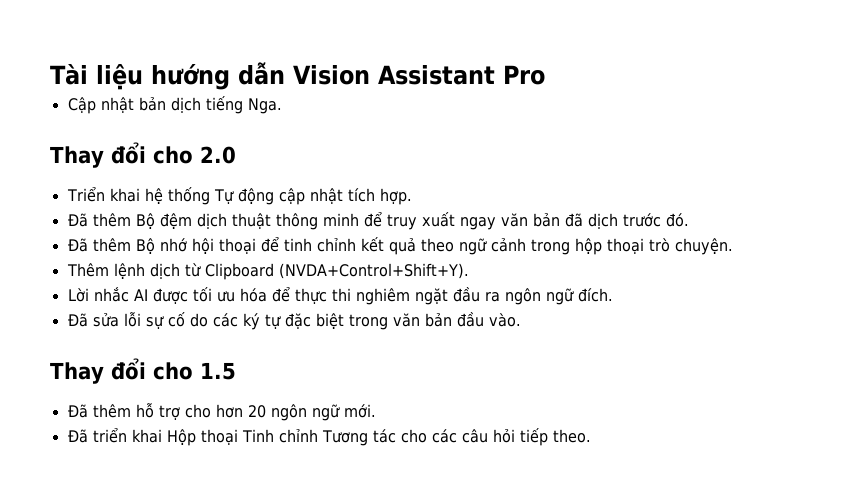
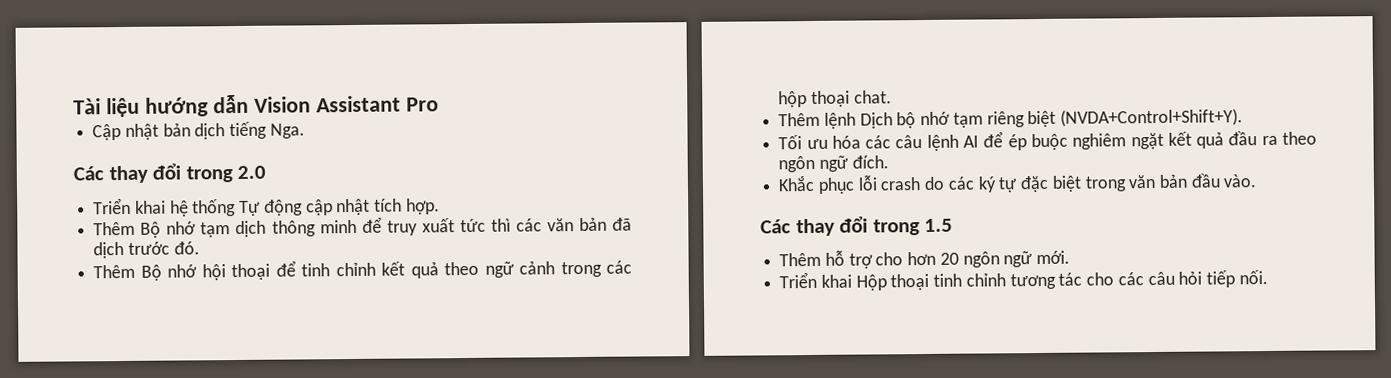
[50,142,193,168] Thay đổi cho -> [73,163,233,184] Các thay đổi trong
[67,213,271,229] Đã thêm Bộ đệm dịch thuật -> [93,220,267,238] Thêm Bộ nhớ tạm dịch
[459,217,496,230] ngay -> [459,218,542,233] tức thì các
[67,238,131,252] Đã thêm -> [93,264,136,279] Thêm
(570, 247) none -> [605,260,632,274] các
[648,238,733,255] trò chuyện. -> [853,90,892,104] chat.
[149,263,469,280] [67,287,448,305] dịch từ Clipboard (NVDA+Control+Shift+Y). // Lời nhắc AI được tối ưu hóa để thực thi nghiêm ngặt -> [859,108,1244,129] [778,131,1225,151] Dịch bộ nhớ tạm riêng biệt (NVDA+Control+Shift+Y). // Tối ưu hóa các câu lệnh AI để ép buộc nghiêm ngặt kết quả
(500, 297) none -> [1282,131,1317,145] theo
[67,312,185,329] Đã sửa lỗi sự cố -> [778,175,922,194] Khắc phục lỗi crash
[50,358,193,384] Thay đổi cho -> [760,216,920,237] Các thay đổi trong
[67,404,131,418] Đã thêm -> [779,252,822,267] Thêm
[67,428,127,443] Đã triển -> [779,271,818,289] Triển
[241,429,368,446] Tinh chỉnh Tương -> [933,273,1056,290] tinh chỉnh tương
[552,429,591,443] theo. -> [1238,270,1268,285] nối.

